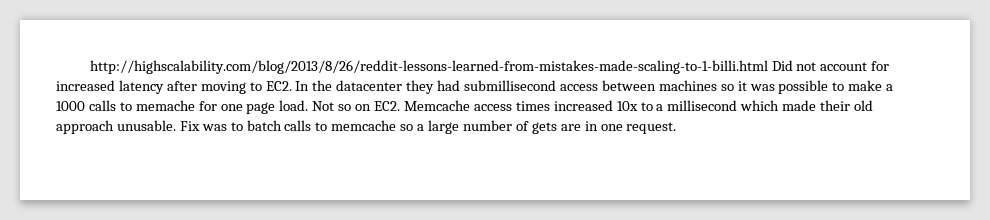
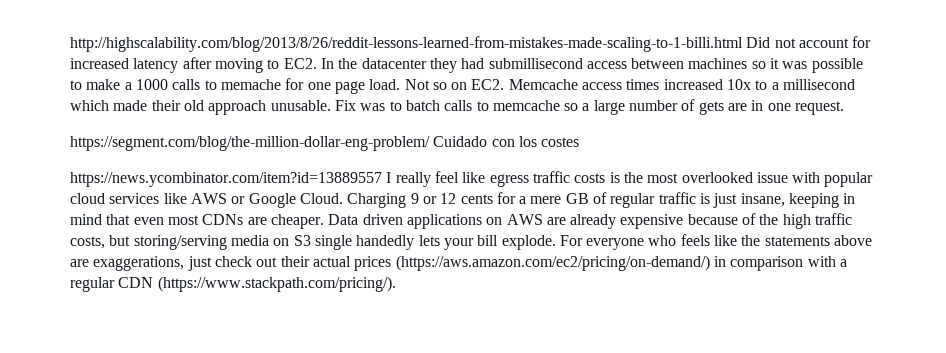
(677, 128) none -> [70,136,580,151] [70,171,874,187] [70,192,856,208] [70,213,853,229] [70,234,873,250] [70,255,847,271] [70,276,396,292] // https://segment.com/blog/the-million-dollar-eng-problem/ Cuidado con los costes // https://news.ycombinator.com/item?id=13889557 I really feel like egress traffic costs is the most overlooked issue with popular cloud services like AWS or Google Cloud. Charging 9 or 12 cents for a mere GB of regular traffic is just insane, keeping in mind that even most CDNs are cheaper. Data driven applications on AWS are already expensive because of the high traffic costs, but storing/serving media on S3 single handedly lets your bill explode. For everyone who feels like the statements above are exaggerations, just check out their actual prices (https://aws.amazon.com/ec2/pricing/on-demand/) in comparison with a regular CDN (https://www.stackpath.com/pricing/).

